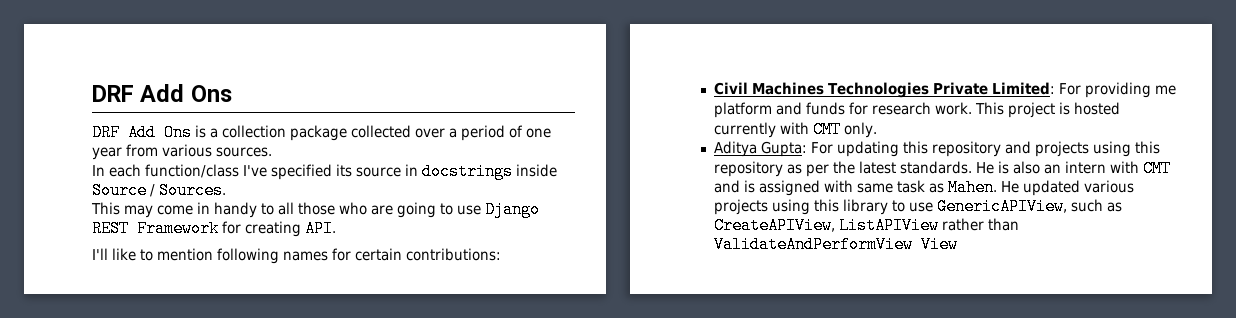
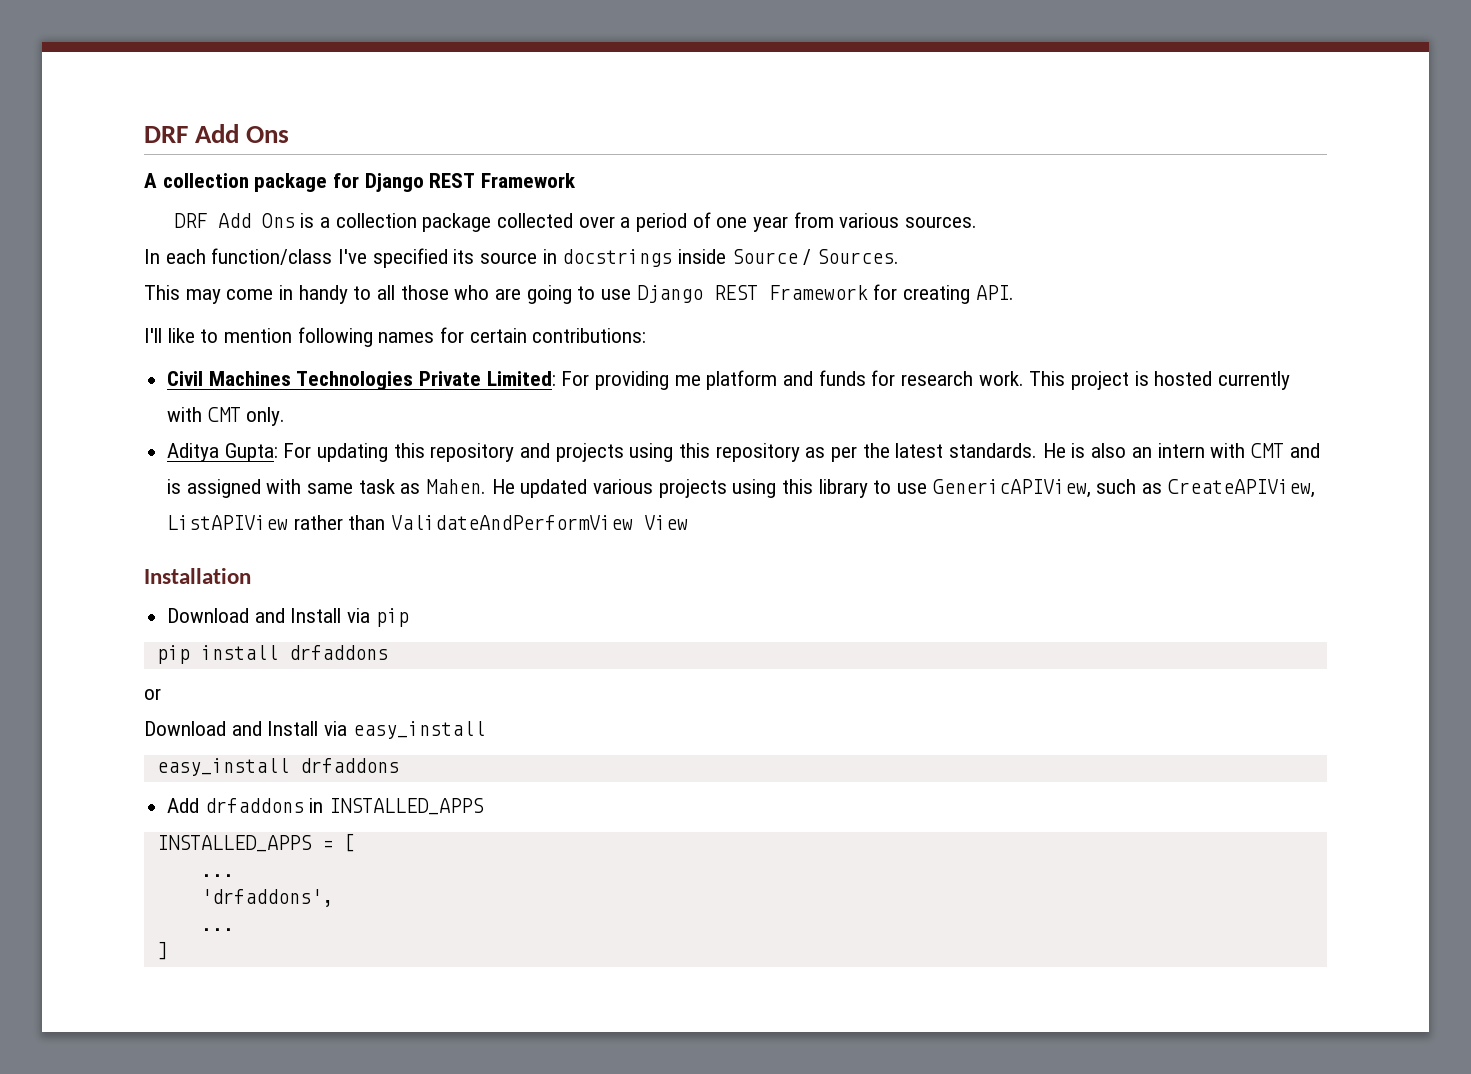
[92,84,232,102] DRF Add Ons -> [144,124,290,143] [144,173,577,192] DRF Add Ons // A collection package for Django REST Framework
(958, 244) none -> [144,568,251,584] [167,608,409,627] [156,645,388,664] [144,688,161,700] [144,721,485,739] [156,758,399,776] [167,798,485,815] [156,833,355,852] [200,874,234,877] [200,889,333,907] [200,928,234,931] [156,941,168,960] // Installation // Download and Install via pip // pip install drfaddons // or // Download and Install via easy_install // easy_install drfaddons // Add drfaddons in INSTALLED_APPS // INSTALLED_APPS = [ // ... // 'drfaddons', // ... // ]

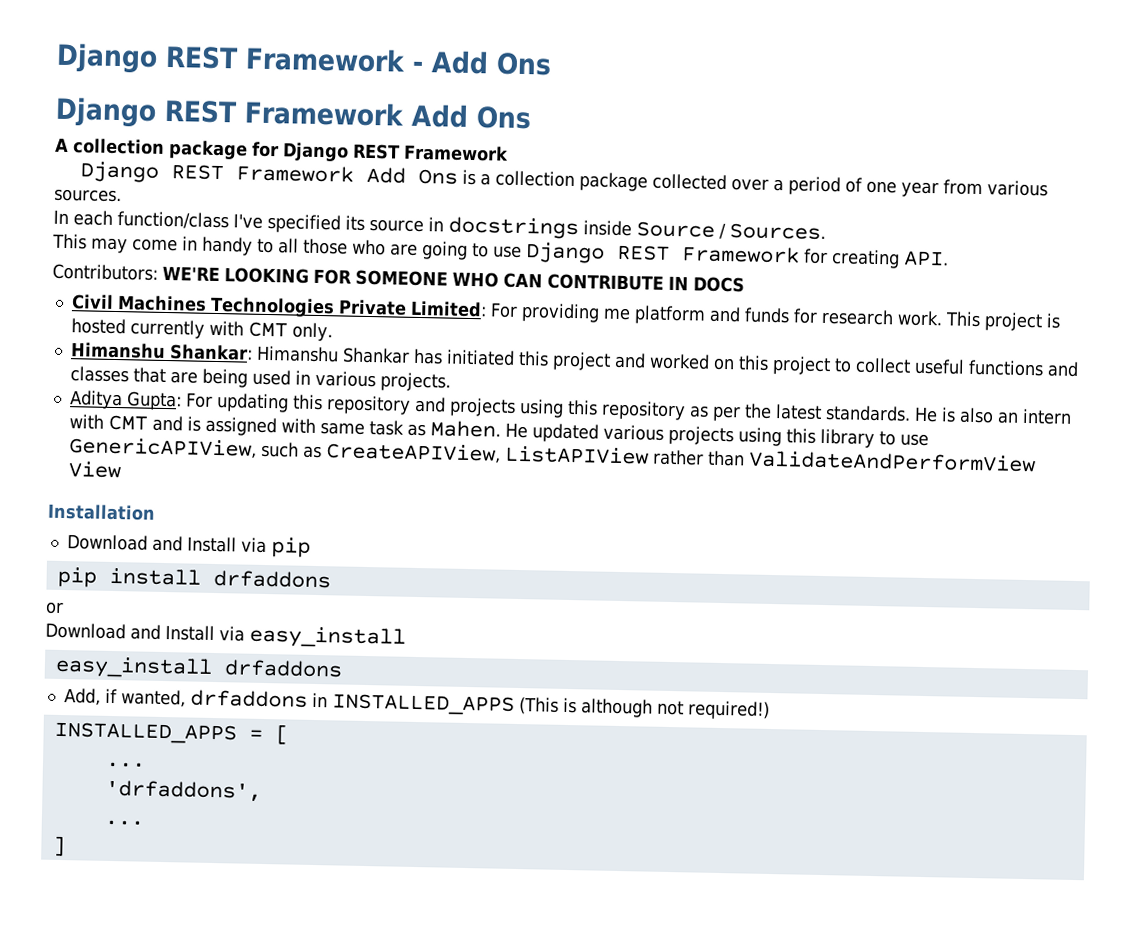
[144,126,188,143] DRF -> [56,42,552,76] [55,96,405,128] Django REST Framework - Add Ons // Django REST Framework
[173,213,207,228] DRF -> [80,161,355,183] Django REST Framework
[144,327,647,347] I'll like to mention following names for certain contributions: -> [52,263,745,293] Contributors: WE'RE LOOKING FOR SOMEONE WHO CAN CONTRIBUTE IN DOCS
(286, 416) none -> [70,342,1079,377] [69,366,451,392] // Himanshu Shankar: Himanshu Shankar has initiated this project and worked on this project to collect useful functions and classes that are being used in various projects.
[167,798,200,813] Add -> [63,688,186,708] Add, if wanted,
(485, 806) none -> [518,697,770,720] (This is although not required!)

